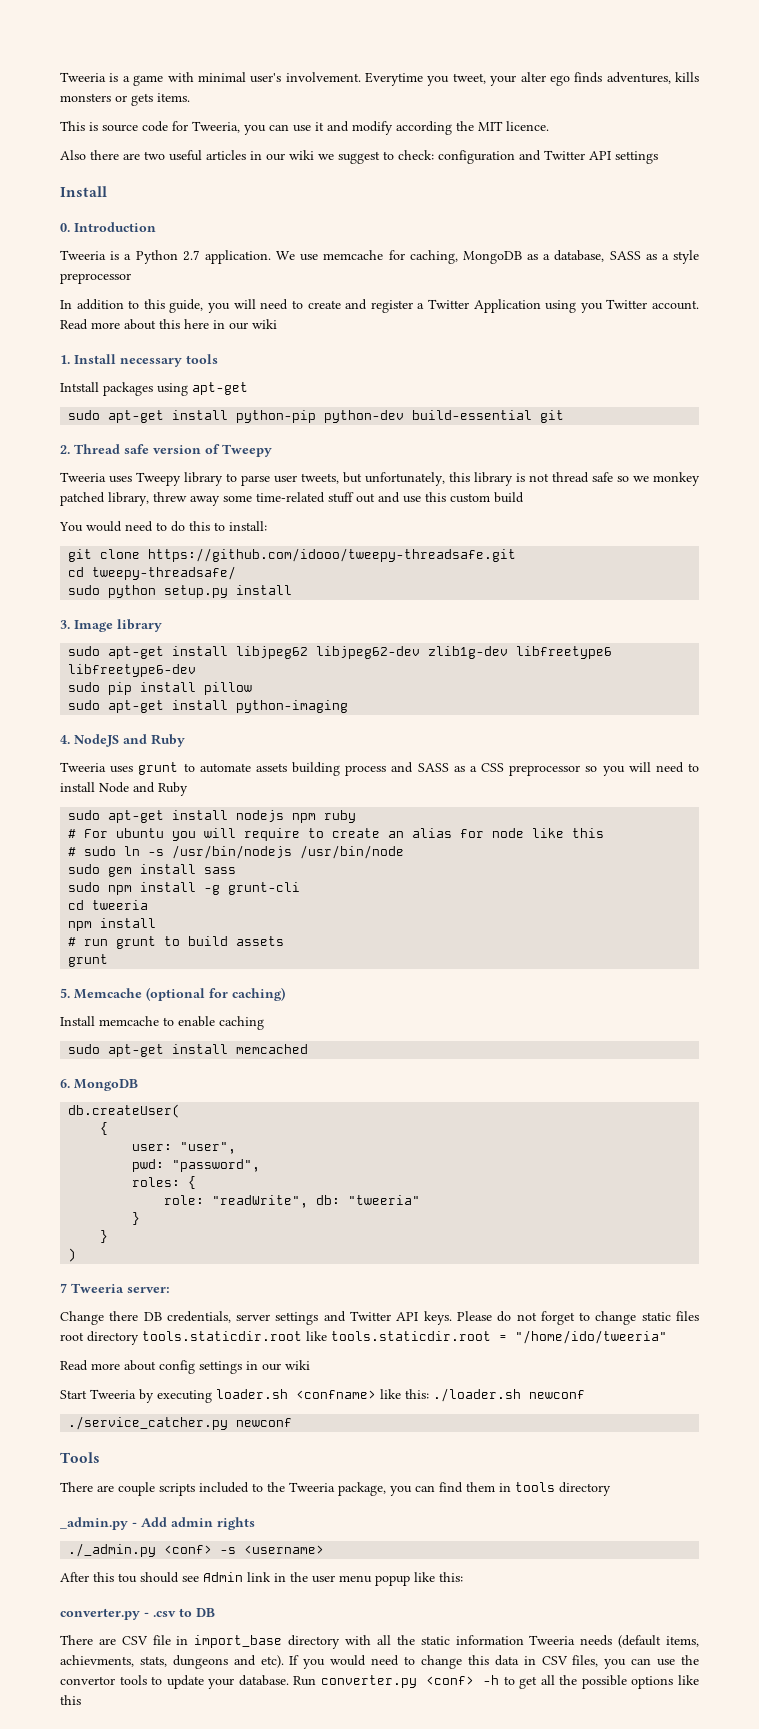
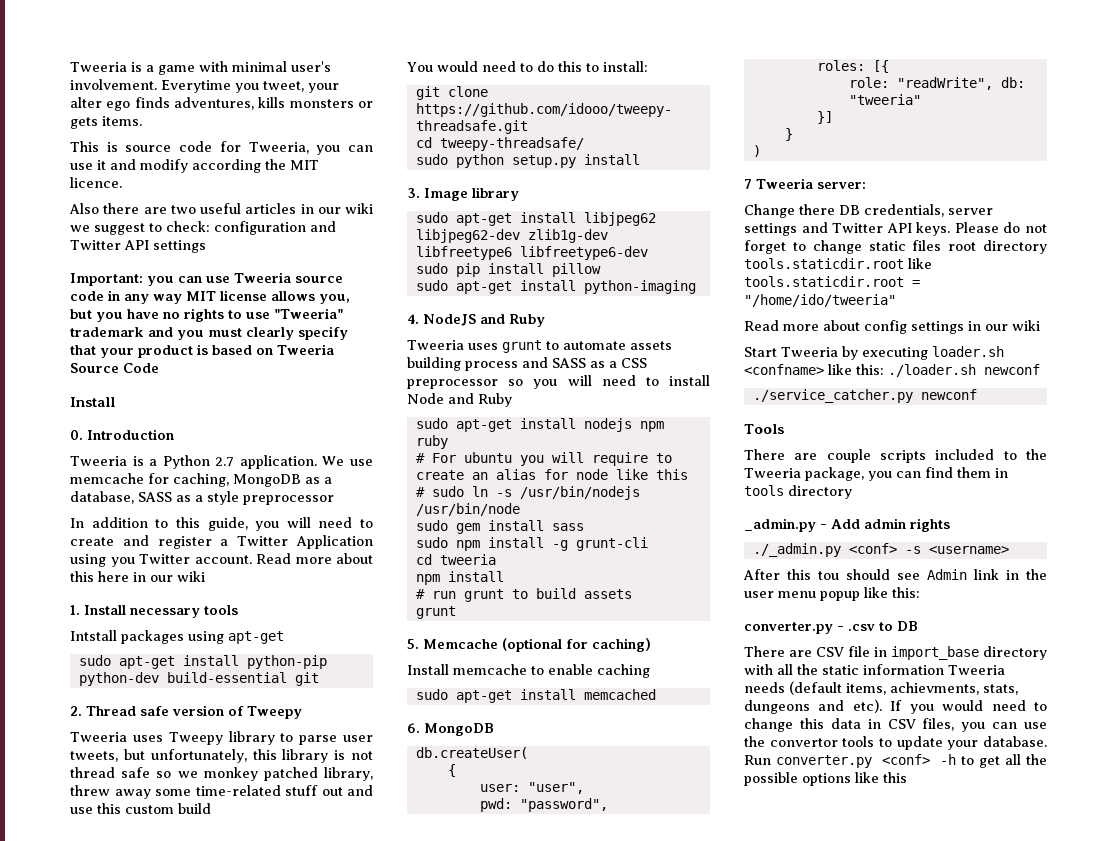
(658, 157) none -> [70,272,343,286] [70,290,350,304] [70,308,343,322] [70,326,348,340] [70,344,334,358] [70,363,159,373] // Important: you can use Tweeria source code in any way MIT license allows you, but you have no rights to use "Tweeria" trademark and you must clearly specify that your product is based on Tweeria Source Code
[188,1176,197,1189] { -> [872,60,889,73] [{
[132,1212,141,1225] } -> [816,111,833,124] }]

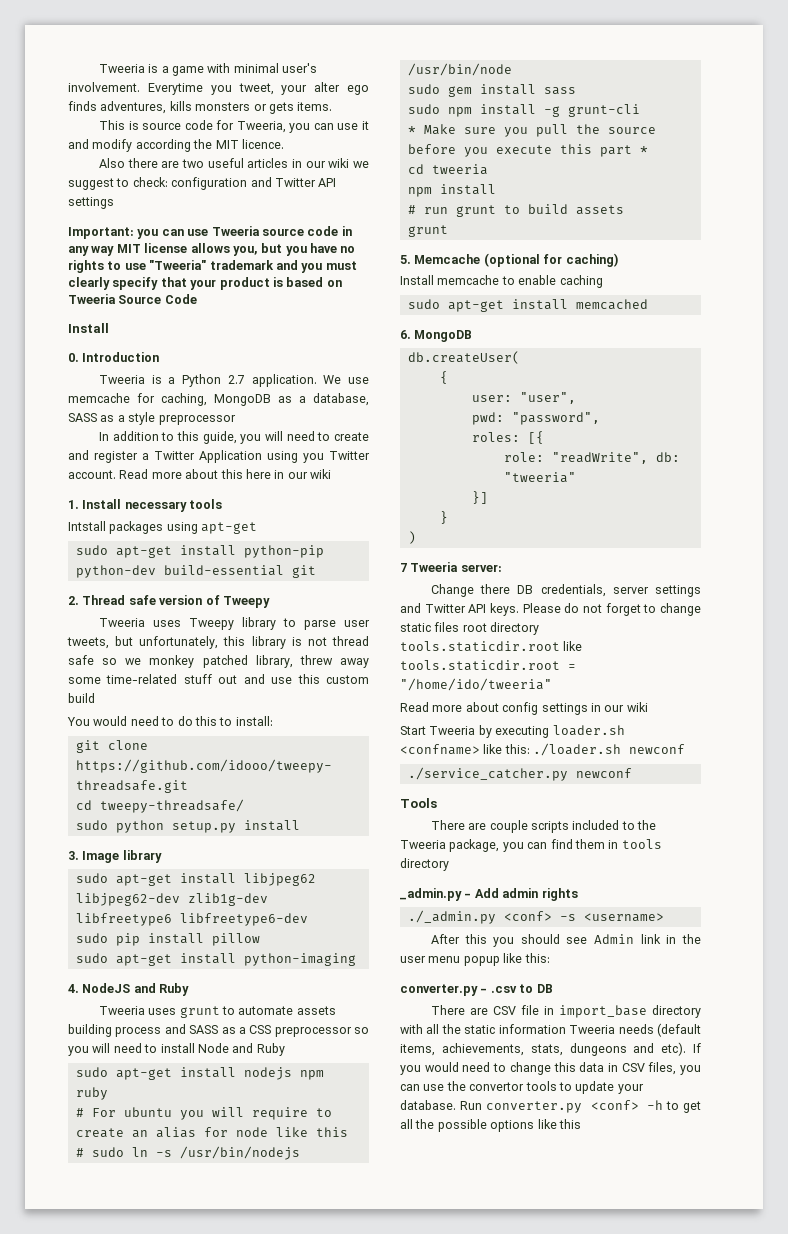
(648, 544) none -> [407,124,656,137] [407,144,648,157] // * Make sure you pull the source before you execute this part *
[818,571,839,580] tou -> [493,937,515,947] you
[890,682,979,695] achievments, -> [441,1043,524,1056] achievements,

